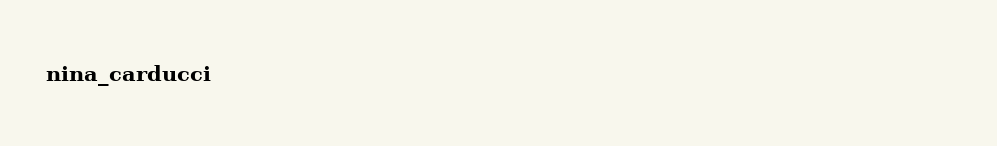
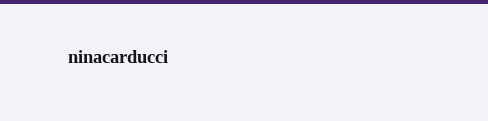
[46,65,211,86] nina_carducci -> [68,50,168,63] ninacarducci

